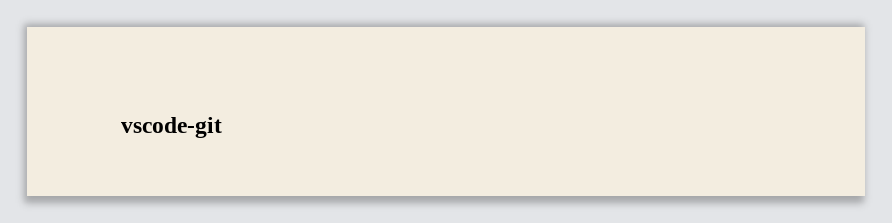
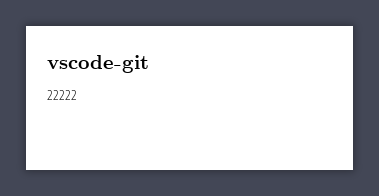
(222, 127) none -> [47,90,77,100] // 22222

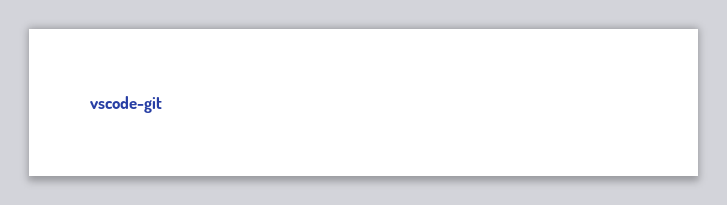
[47,90,77,100] // 22222 -> (162, 104) none

